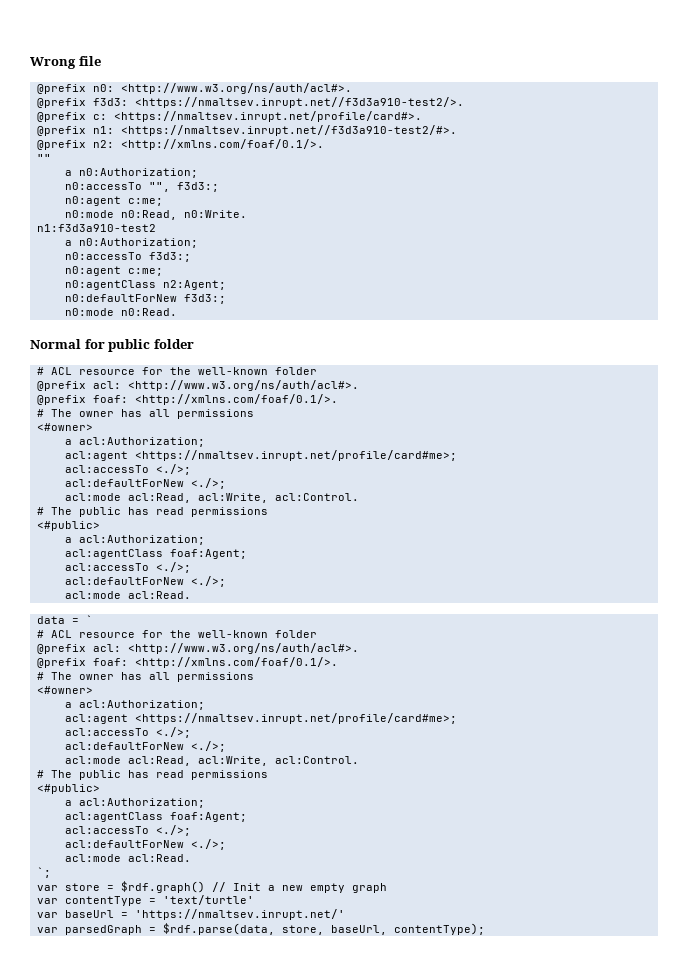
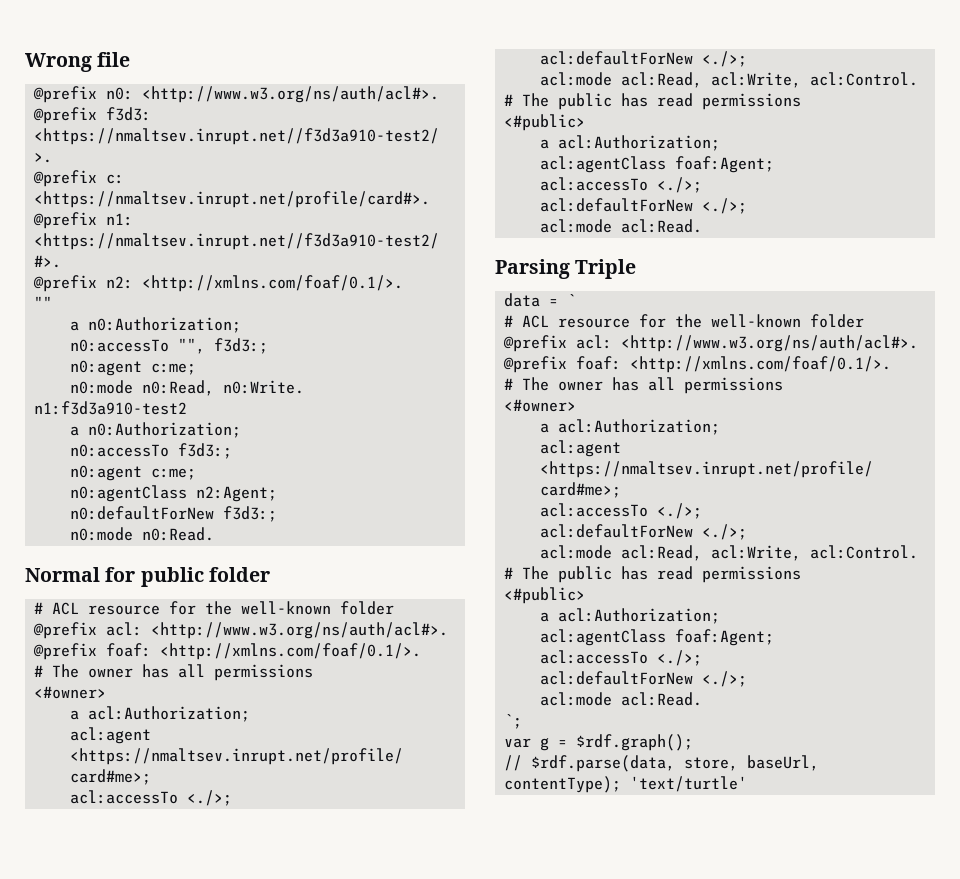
(191, 595) none -> [495,259,637,279] // Parsing Triple
[64,881,387,893] [36,895,254,906] [36,909,345,920] [36,925,156,935] store = $rdf.graph() // Init a new empty graph // var contentType = 'text/turtle' // var baseUrl = 'https://nmaltsev.inrupt.net/' // var parsedGraph = -> [540,734,694,751] [504,755,523,771] g = $rdf.graph(); // //
(485, 929) none -> [630,776,748,792] 'text/turtle'

